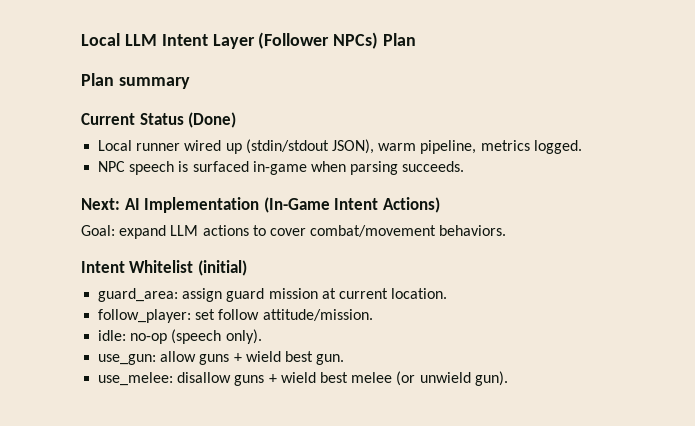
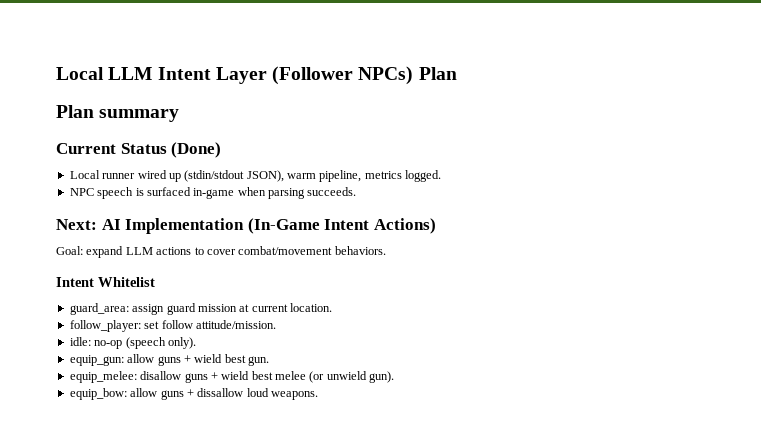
[197,260,247,276] (initial) -> (155, 282) none
[98,354,157,365] use_gun: -> [69,355,124,366] equip_gun:
[98,372,174,386] use_melee: -> [69,371,137,383] equip_melee:
(508, 378) none -> [69,388,318,400] // equip_bow: allow guns + dissallow loud weapons.

